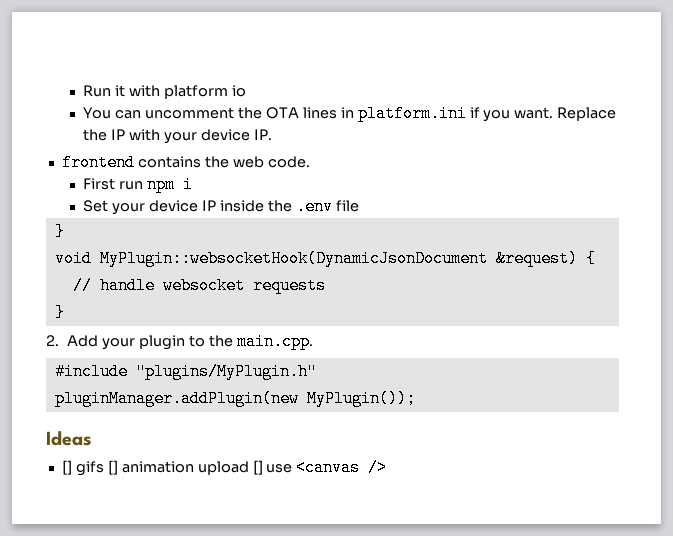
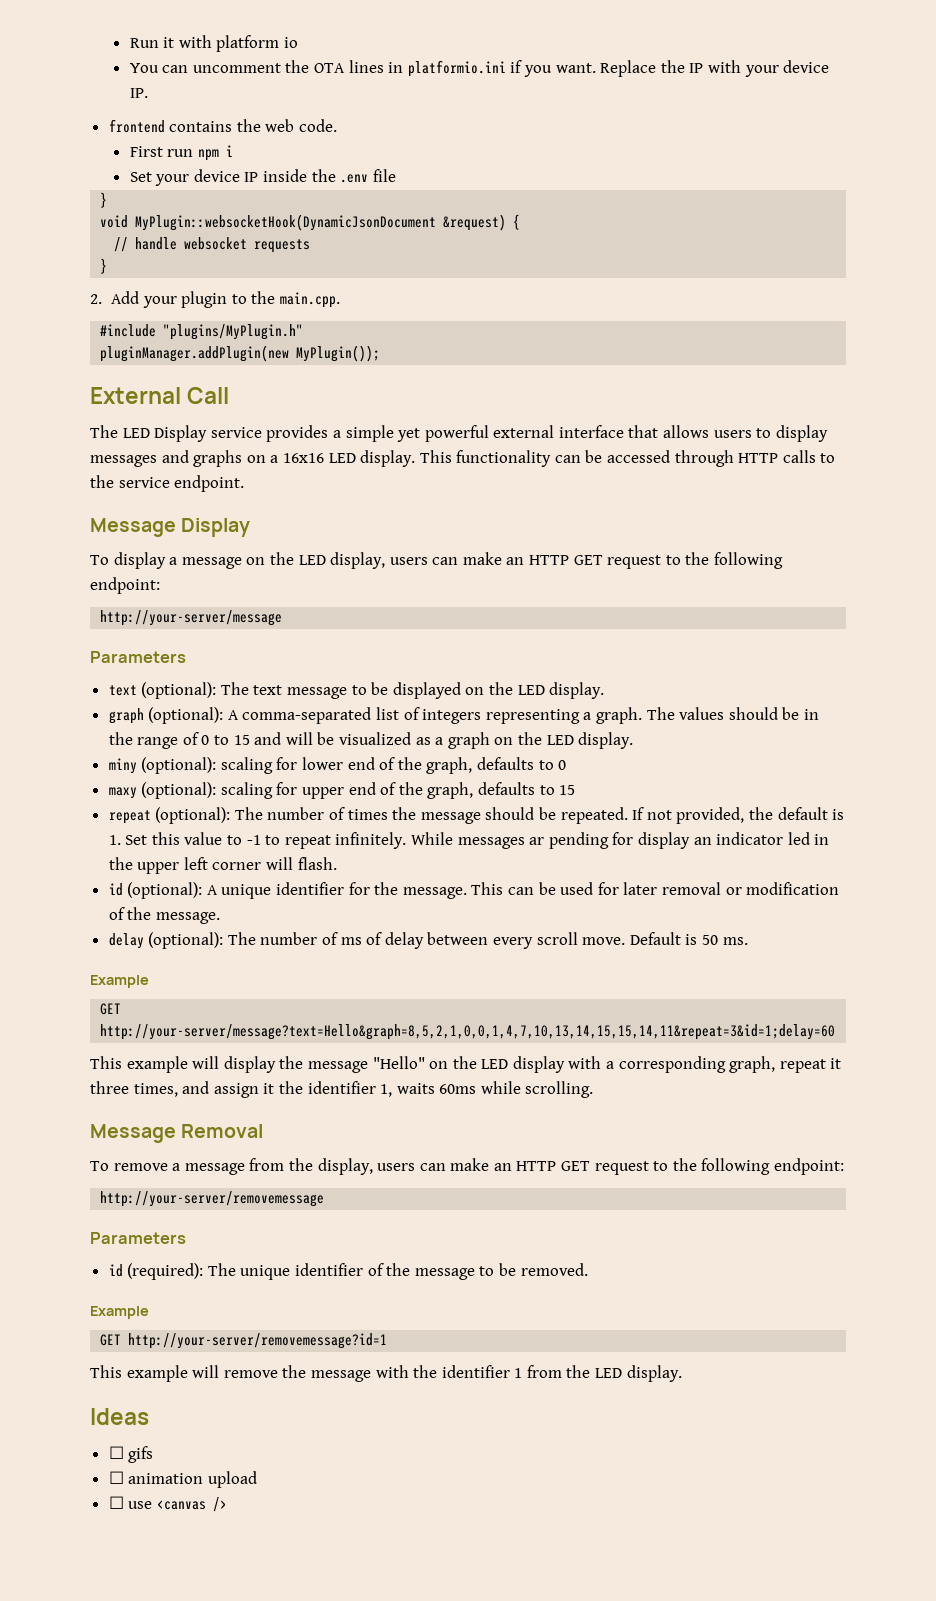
[357,105,467,122] platform.ini -> [407,60,506,77] platformio.ini
(416, 398) none -> [90,387,230,404] [90,425,828,442] [90,450,836,467] [90,475,245,492] [90,518,251,537] [90,552,784,569] [90,577,160,594] [100,610,283,626] [90,651,186,663] [108,682,605,699] [108,707,819,724] [108,732,634,749] [108,757,567,774] [108,782,576,799] [108,807,845,824] [108,832,830,849] [108,857,337,874] [108,882,840,899] [108,907,220,924] [108,932,748,949] [90,975,149,988] [100,1003,122,1015] [100,1024,836,1040] [90,1056,842,1073] [90,1081,594,1098] [90,1124,264,1143] [90,1158,845,1175] [100,1191,325,1207] [90,1232,186,1244] [108,1263,588,1280] [90,1306,149,1319] [100,1333,388,1349] [90,1365,682,1382] // External Call // The LED Display service provides a simple yet powerful external interface that allows users to display messages and graphs on a 16x16 LED display. This functionality can be accessed through HTTP calls to the service endpoint. // Message Display // To display a message on the LED display, users can make an HTTP GET request to the following endpoint: // http://your-server/message // Parameters // text (optional): The text message to be displayed on the LED display. // graph (optional): A comma-separated list of integers representing a graph. The values should be in the range of 0 to 15 and will be visualized as a graph on the LED display. // miny (optional): scaling for lower end of the graph, defaults to 0 // maxy (optional): scaling for upper end of the graph, defaults to 15 // repeat (optional): The number of times the message should be repeated. If not provided, the default is 1. Set this value to -1 to repeat infinitely. While messages ar pending for display an indicator led in the upper left corner will flash. // id (optional): A unique identifier for the message. This can be used for later removal or modification of the message. // delay (optional): The number of ms of delay between every scroll move. Default is 50 ms. // Example // GET http://your-server/message?text=Hello&graph=8,5,2,1,0,0,1,4,7,10,13,14,15,15,14,11&repeat=3&id=1;delay=60 // This example will display the message "Hello" on the LED display with a corresponding graph, repeat it three times, and assign it the identifier 1, waits 60ms while scrolling. // Message Removal // To remove a message from the display, users can make an HTTP GET request to the following endpoint: // http://your-server/removemessage // Parameters // id (required): The unique identifier of the message to be removed. // Example // GET http://your-server/removemessage?id=1 // This example will remove the message with the identifier 1 from the LED display.
[61,460,72,475] [] -> [108,1446,124,1459] ☐
[107,460,118,475] [] -> [108,1471,124,1484] // ☐
[252,460,263,475] [] -> [108,1496,124,1509] // ☐

